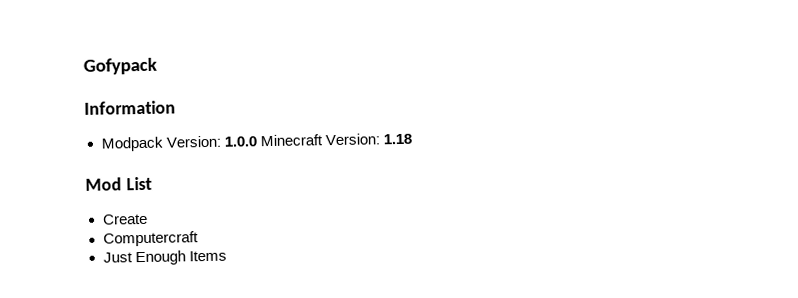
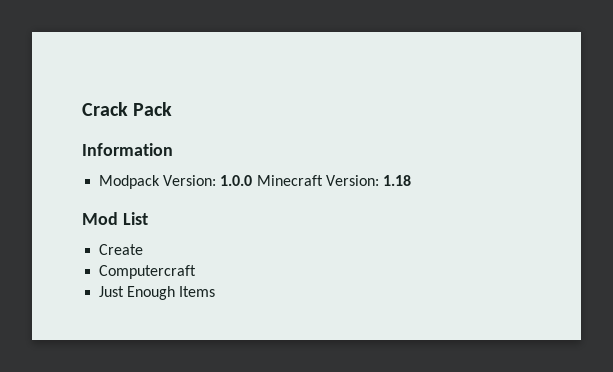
[83,57,157,75] Gofypack -> [82,102,173,116] Crack Pack

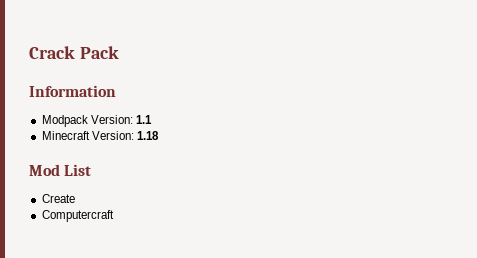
[220,175,253,186] 1.0.0 -> [135,115,152,124] 1.1 //
[99,286,216,300] // Just Enough Items -> (114, 216) none

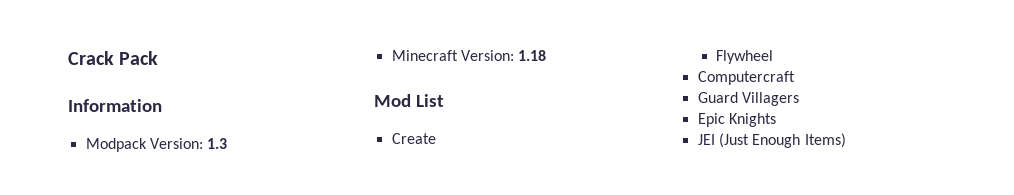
[135,115,152,124] 1.1 -> [207,138,228,149] 1.3
(75, 198) none -> [715,50,773,64] // Flywheel
(114, 216) none -> [697,92,799,106] [697,113,776,127] [697,133,846,148] // Guard Villagers // Epic Knights // JEI (Just Enough Items)

